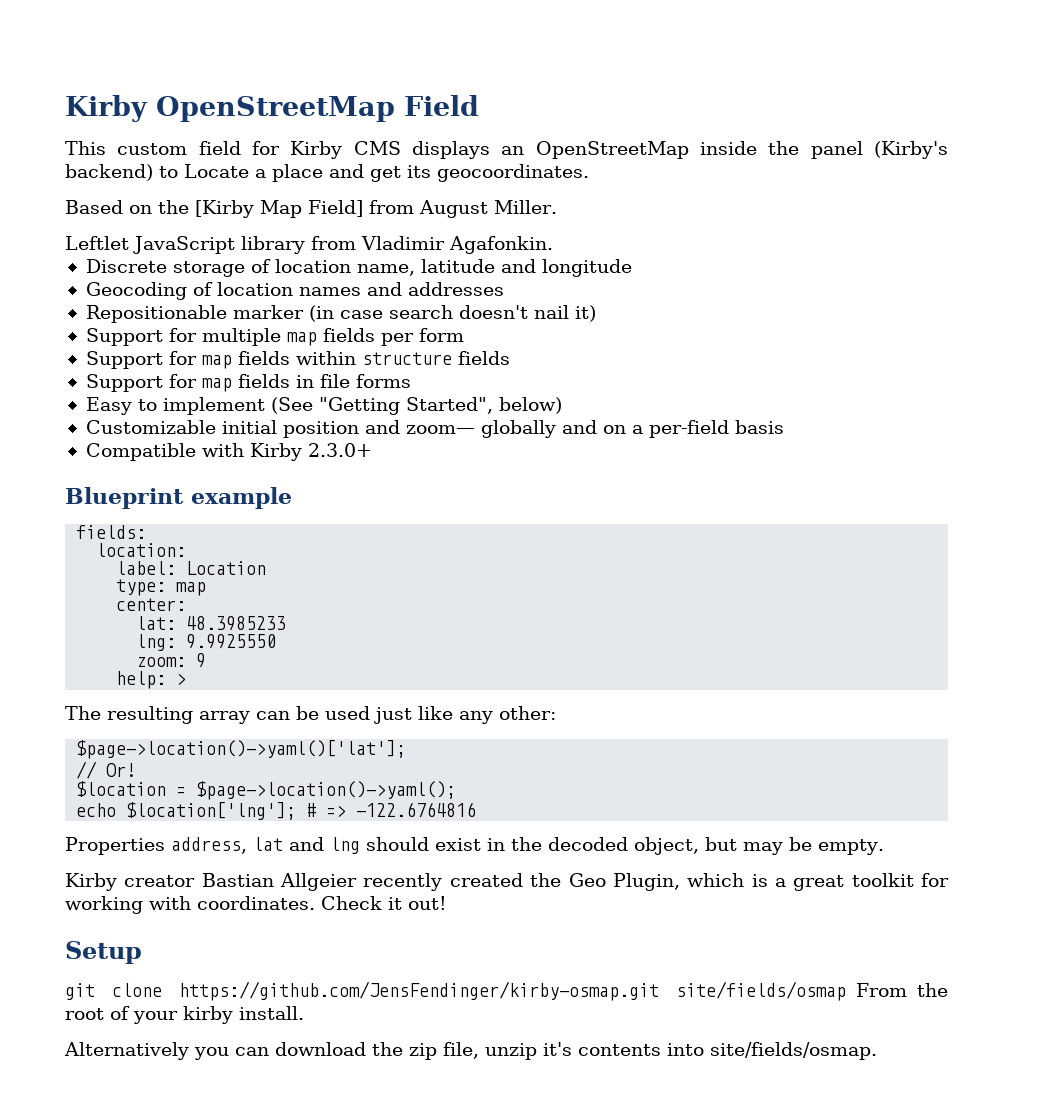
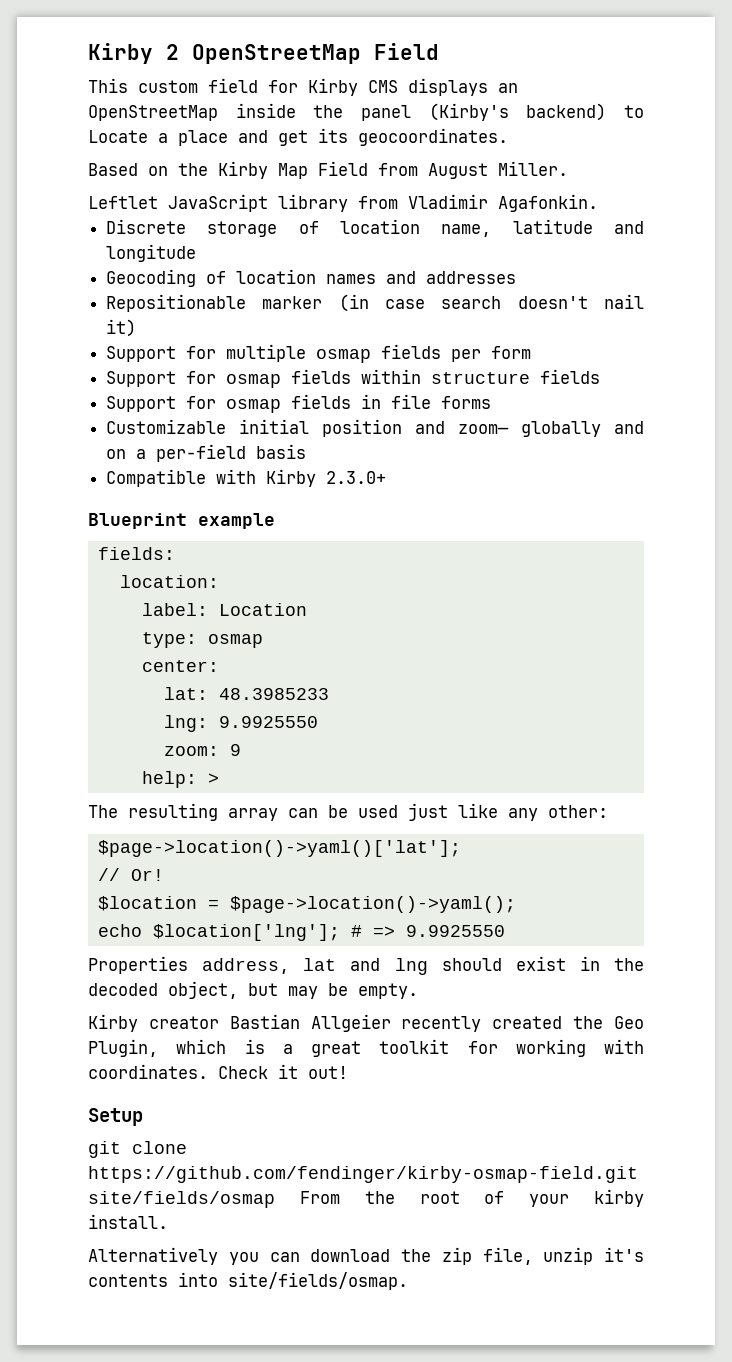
[65,95,148,122] Kirby -> [88,43,179,64] Kirby 2
[195,200,363,218] [Kirby Map Field] -> [218,161,368,179] Kirby Map Field
[286,332,317,346] map -> [316,349,372,363] osmap
[201,355,232,369] map -> [226,374,282,388] osmap
[201,378,232,392] map -> [226,399,282,413] osmap
[85,397,562,415] // Easy to implement (See "Getting Started", below) -> (492, 402) none
[176,582,207,596] map -> [207,634,263,648] osmap
[356,802,477,817] -122.6764816 -> [405,925,505,937] 9.9925550
[178,981,659,1001] https://github.com/JensFendinger/kirby-osmap.git -> [88,1166,638,1183] https://github.com/fendinger/kirby-osmap-field.git

